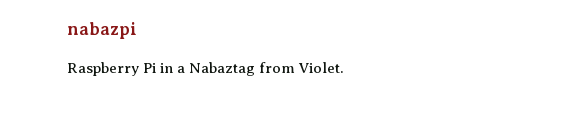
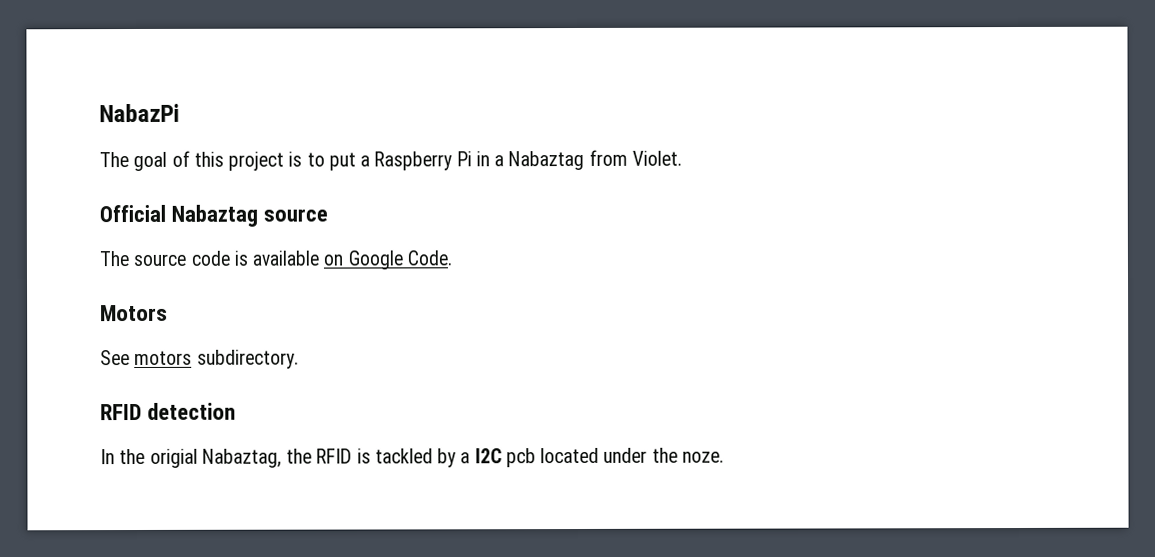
[67,22,137,39] nabazpi // -> [99,103,180,123] [99,150,371,172] NabazPi // The goal of this project is to put a
(345, 67) none -> [99,204,329,227] [99,250,452,270] [100,304,168,322] [100,349,299,369] [100,402,237,421] [100,447,724,468] // Official Nabaztag source // The source code is available on Google Code. // Motors // See motors subdirectory. // RFID detection // In the origial Nabaztag, the RFID is tackled by a I2C pcb located under the noze.

